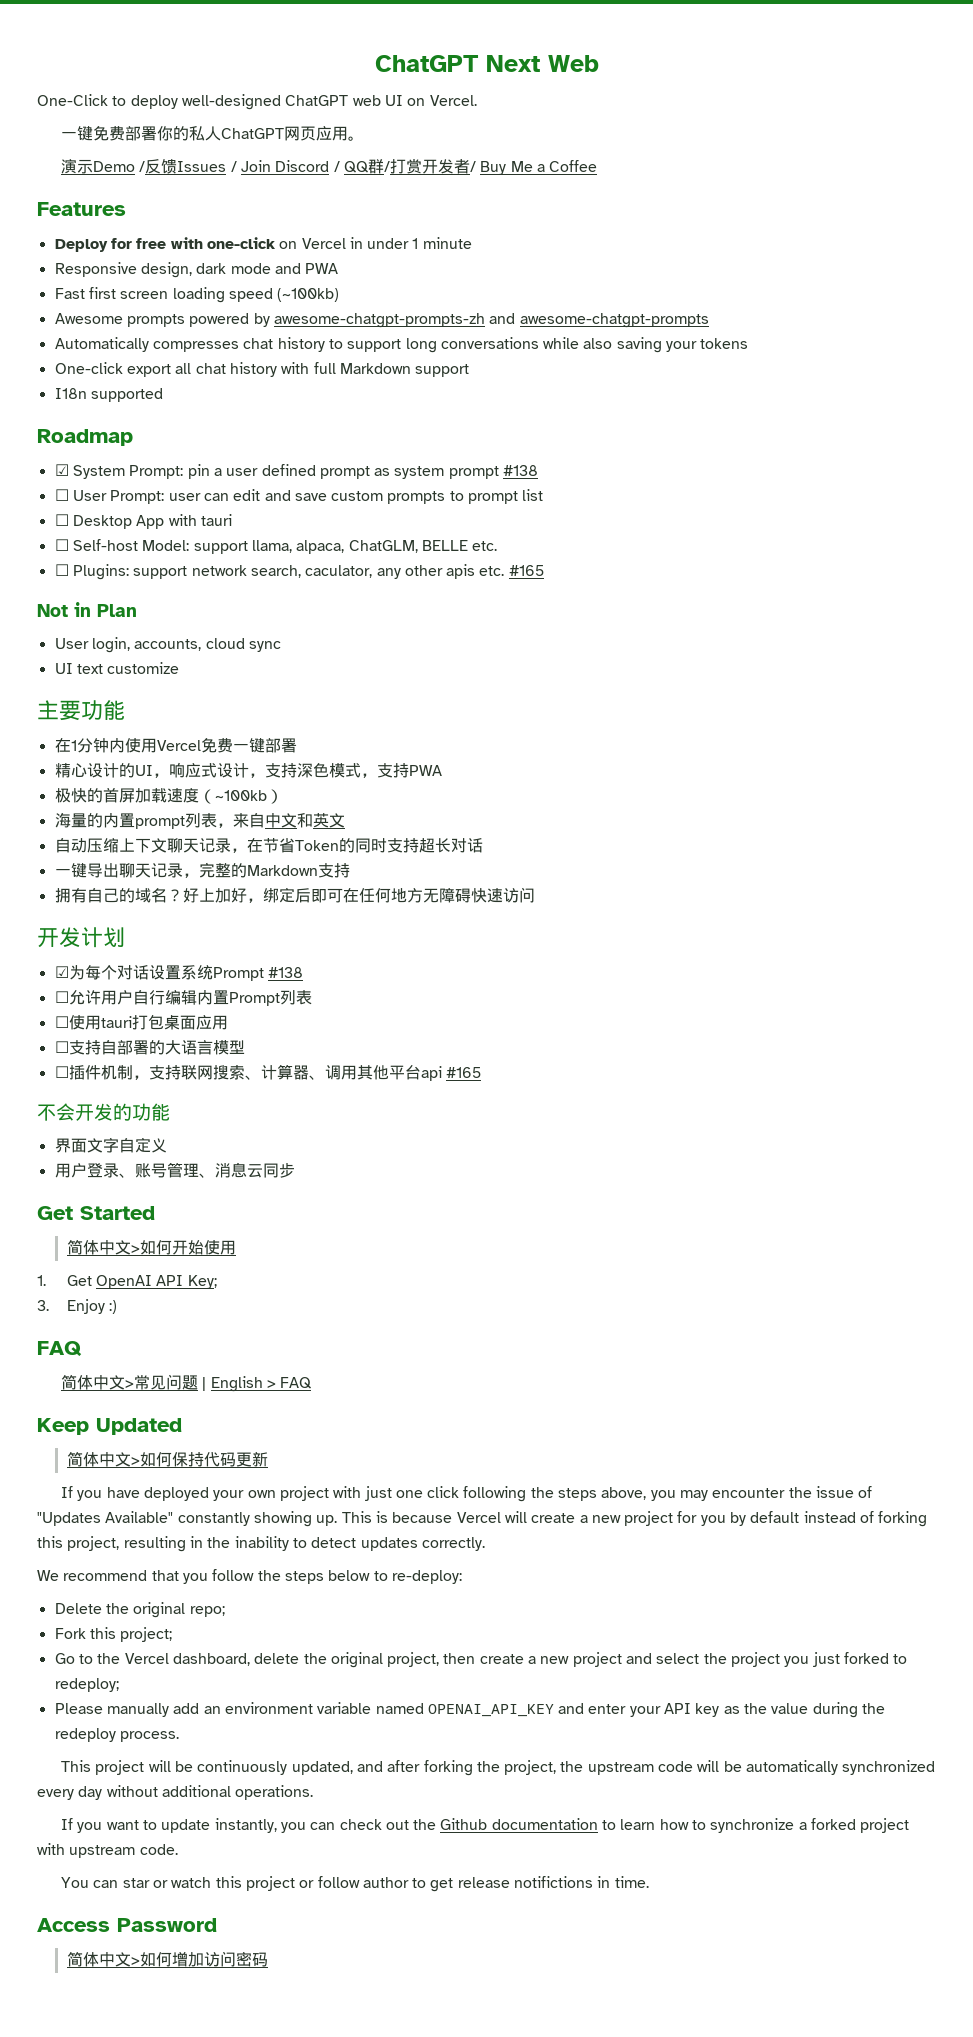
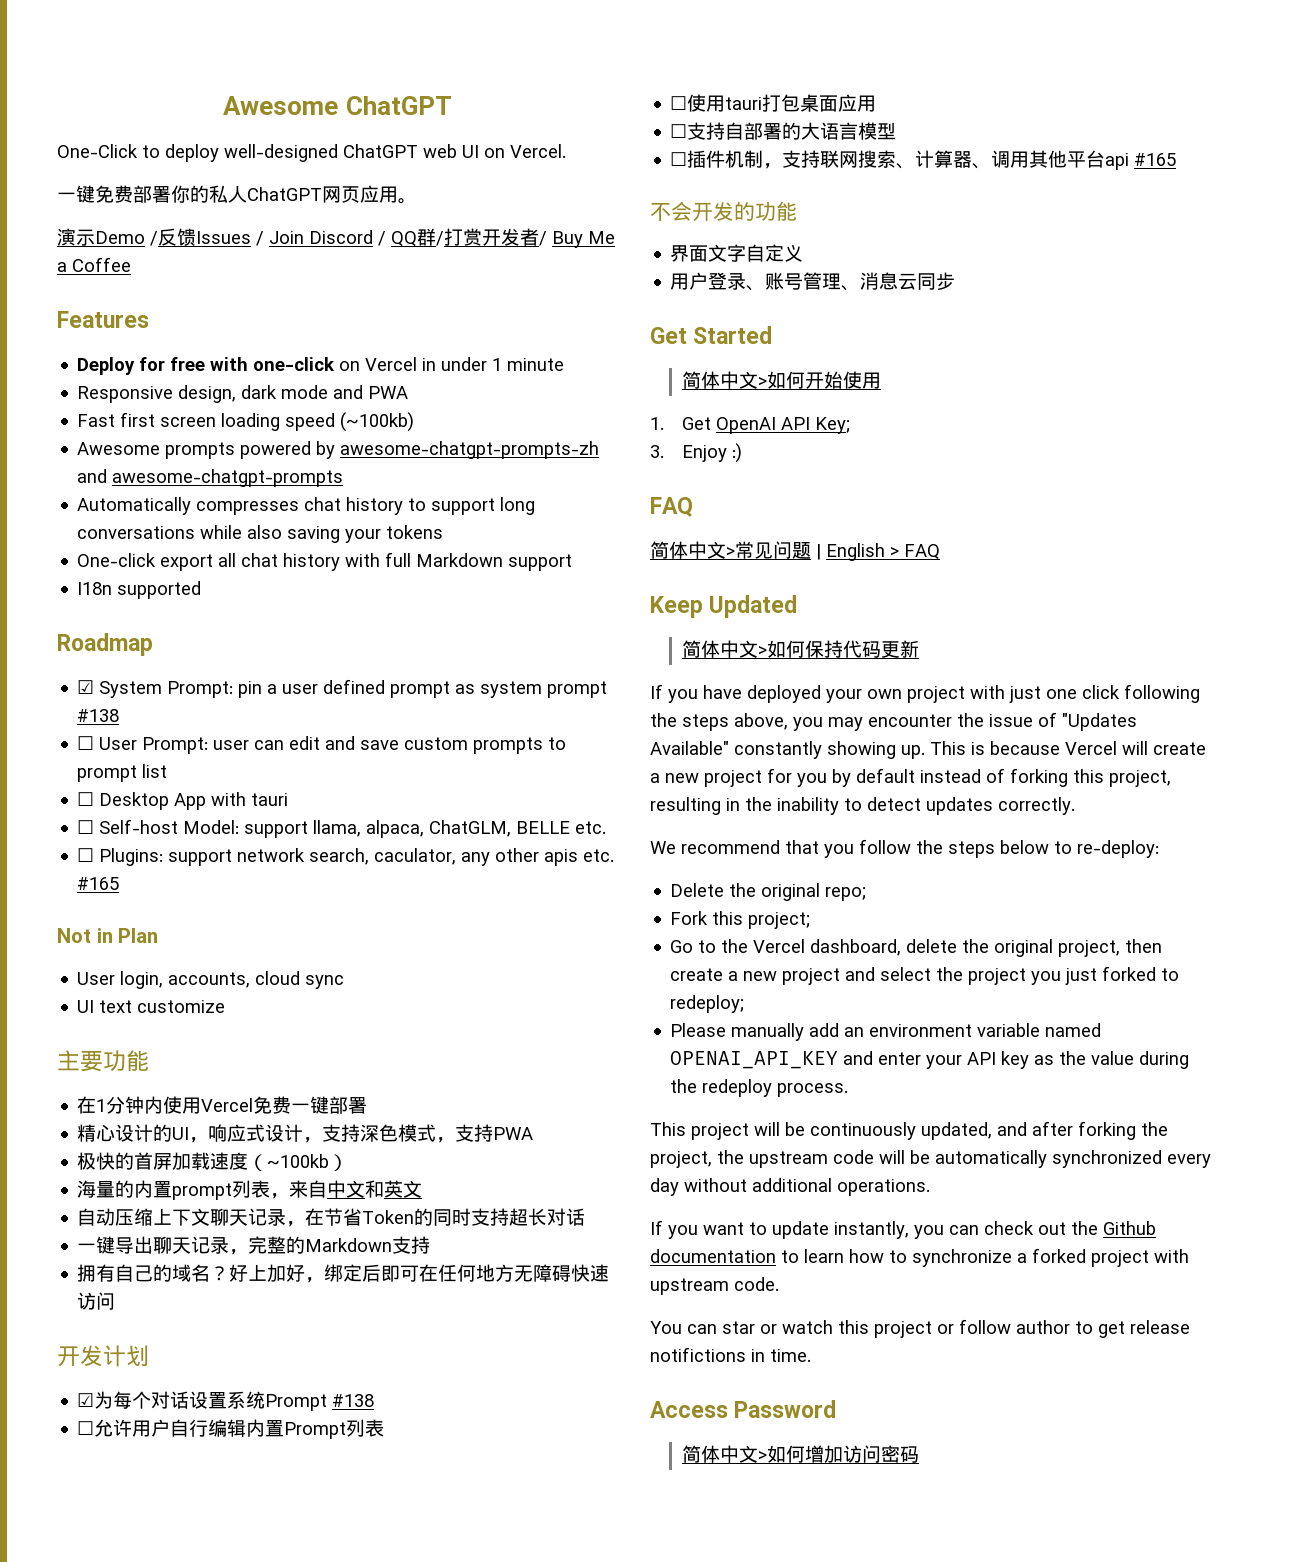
[374,55,599,72] ChatGPT Next Web -> [223,96,452,115] Awesome ChatGPT

